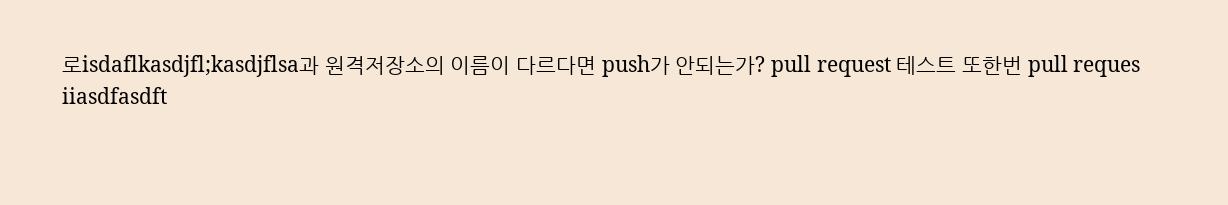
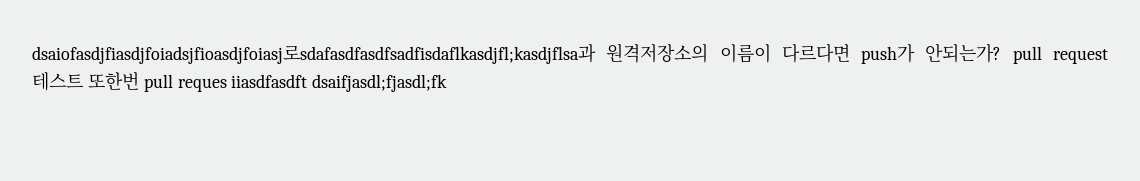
[62,55,319,77] 로isdaflkasdjfl;kasdjflsa과 -> [32,44,596,64] dsaiofasdjfiasdjfoiadsjfioasdjfoiasj로sdafasdfasdfsadfisdaflkasdjfl;kasdjflsa과
(167, 95) none -> [312,74,448,92] dsaifjasdl;fjasdl;fk

